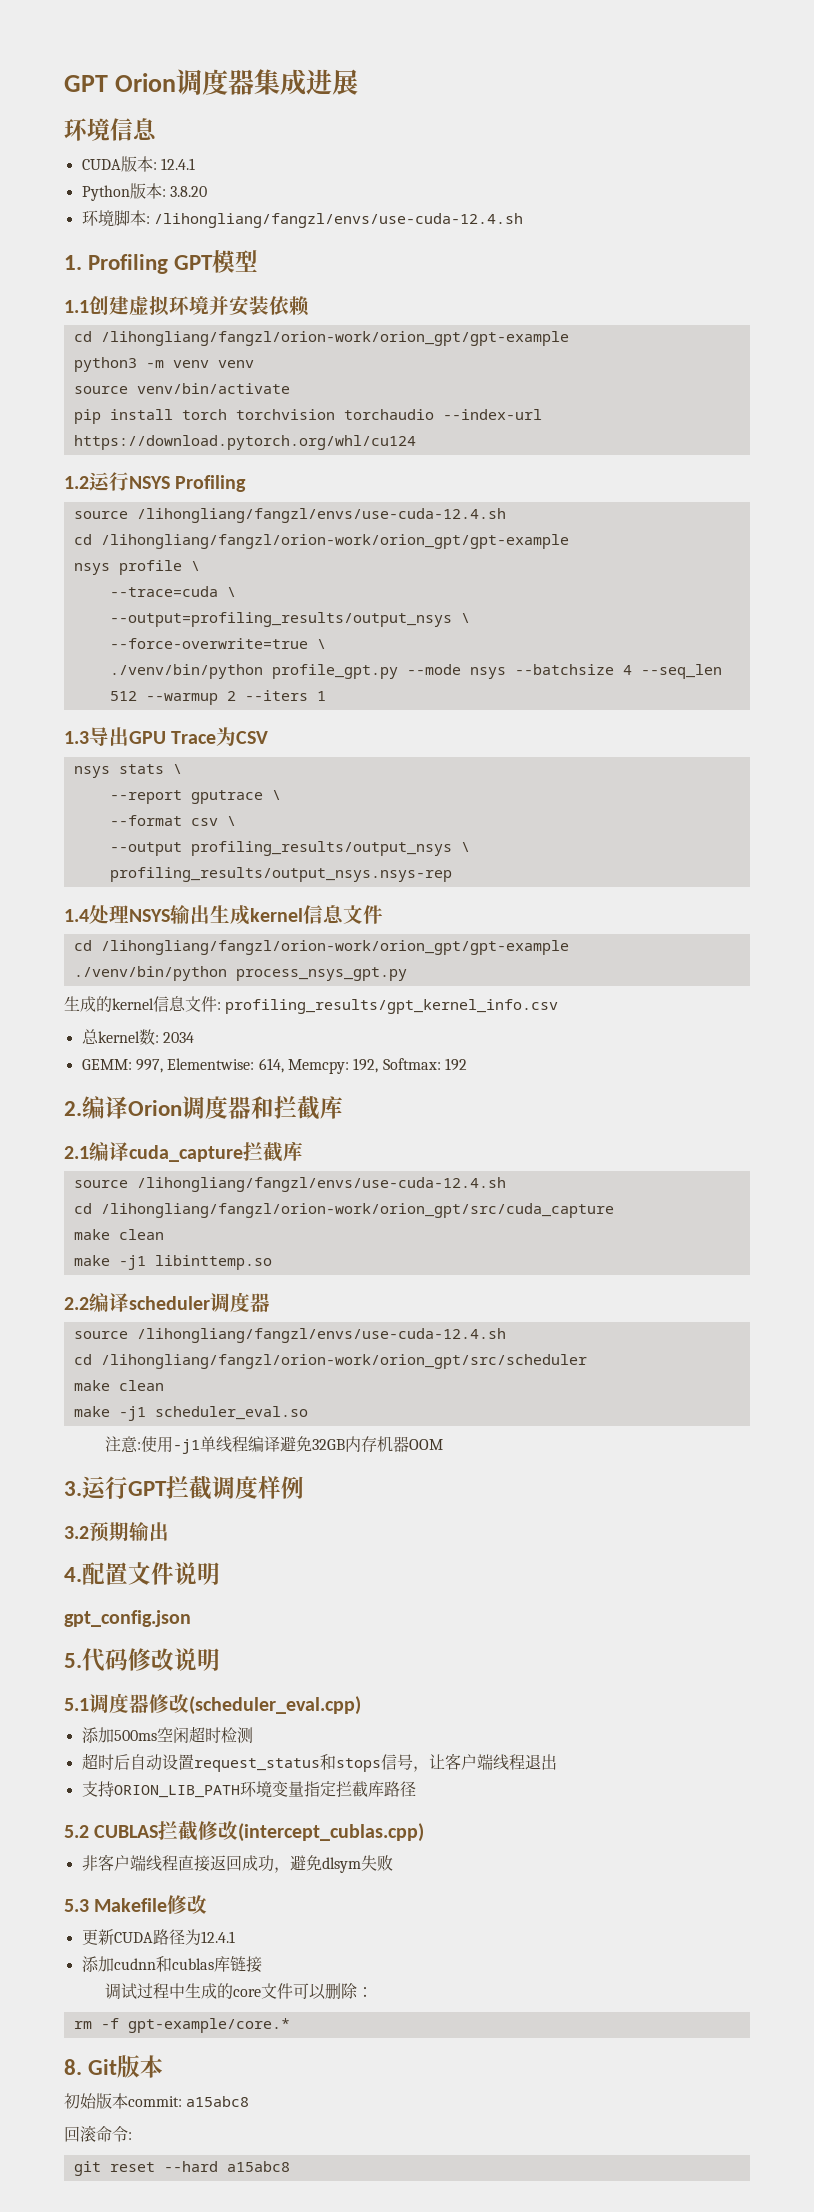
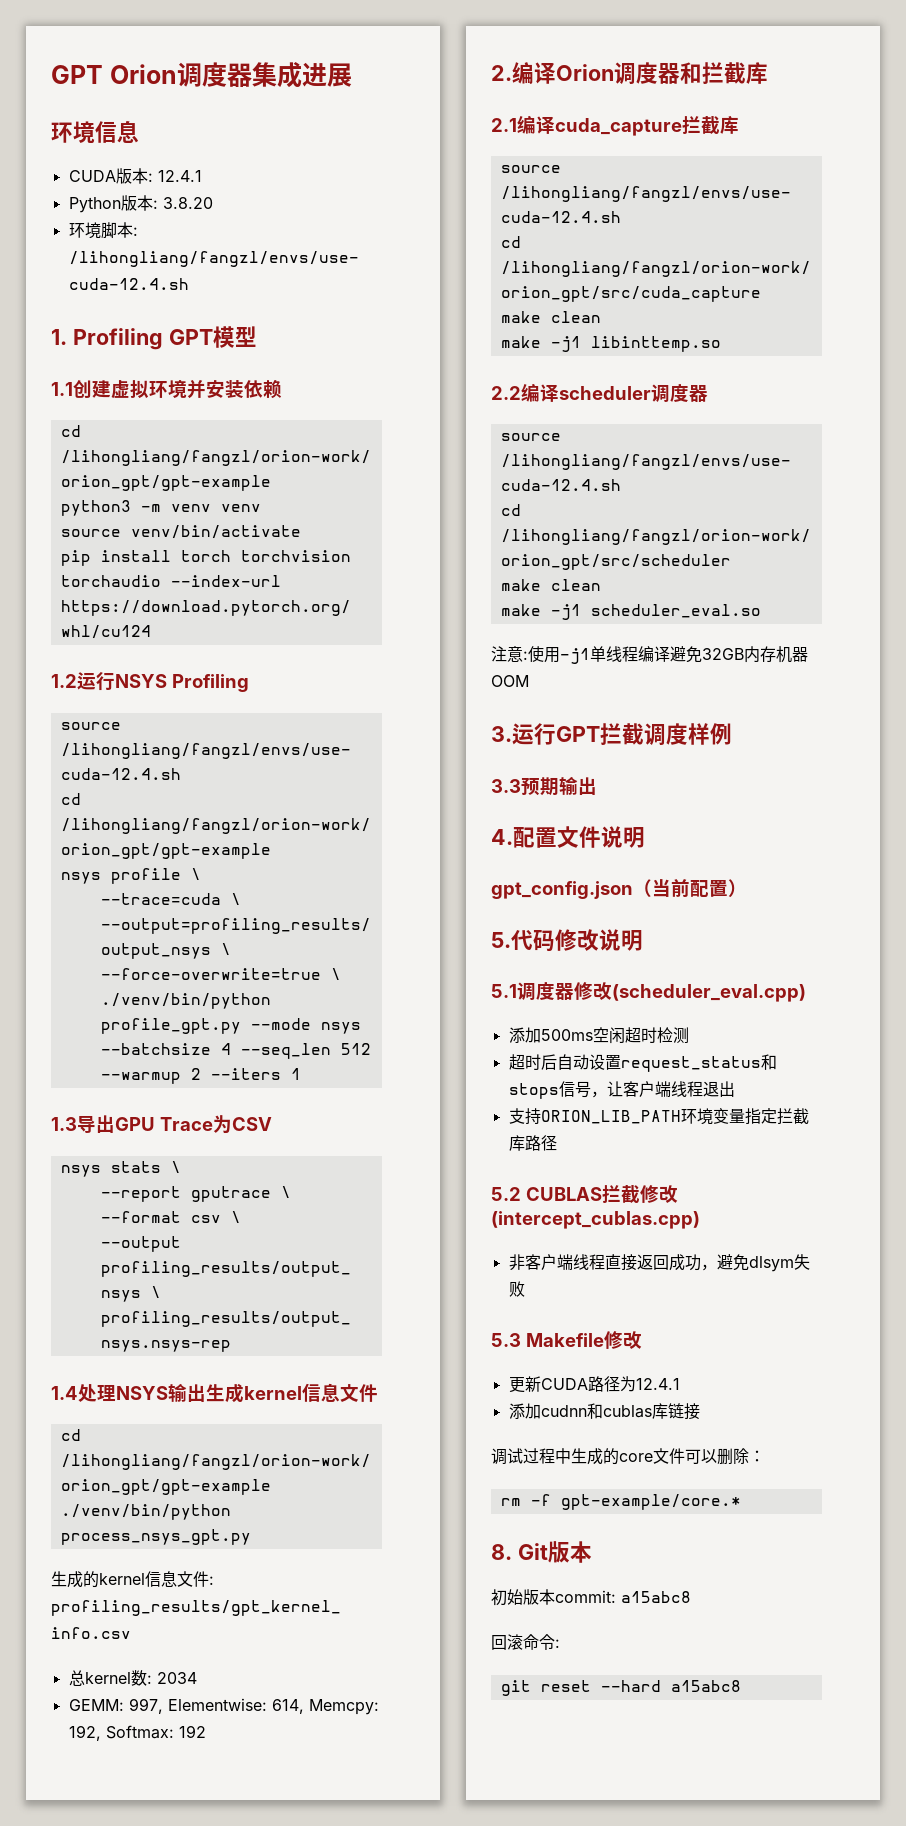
[64,1526,89,1539] 3.2 -> [491,779,521,793] 3.3
(191, 1618) none -> [633,879,747,898] （当前配置）

